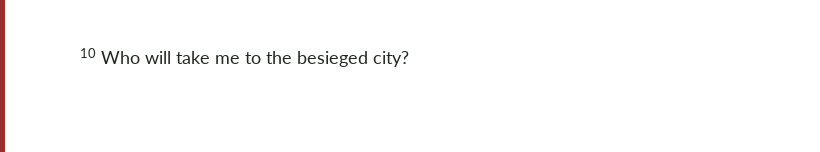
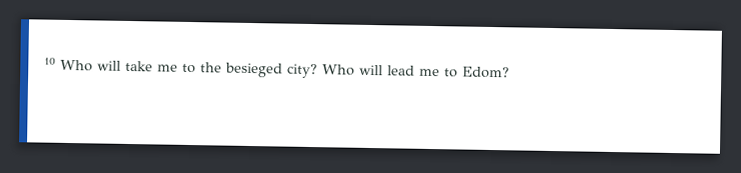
(409, 59) none -> [322,64,510,79] Who will lead me to Edom?

